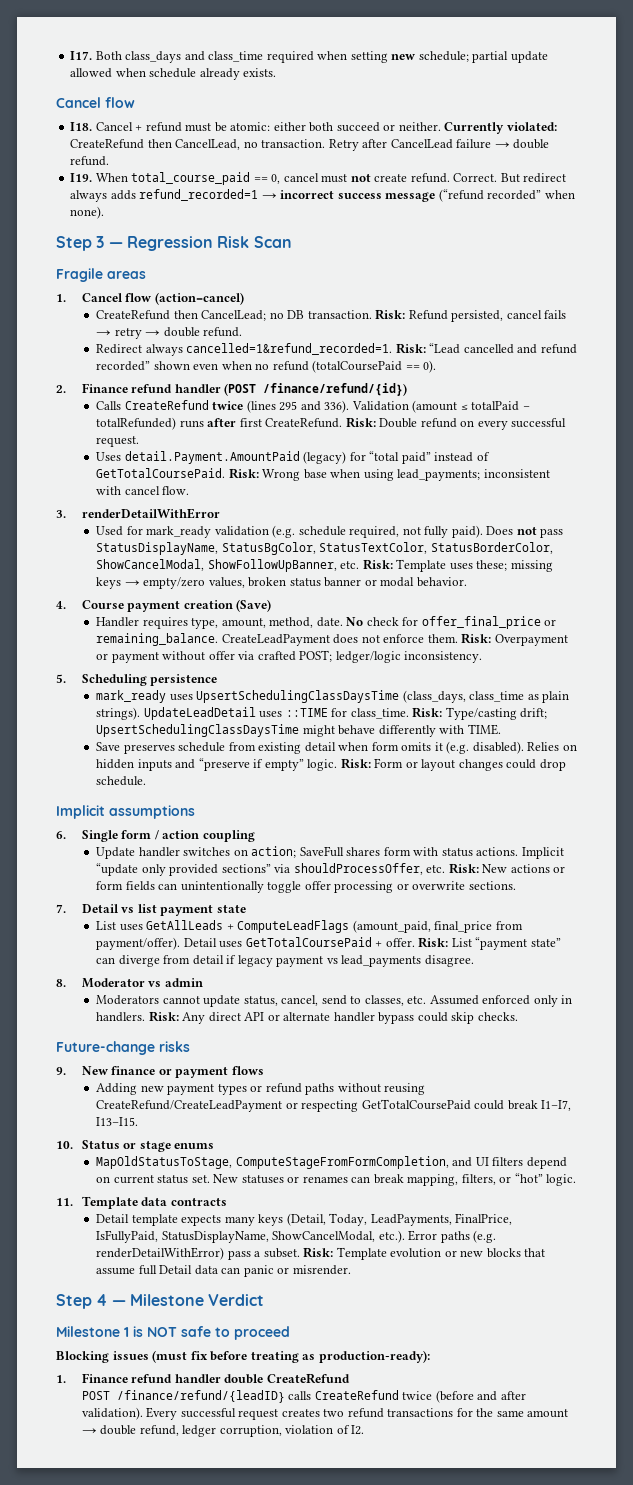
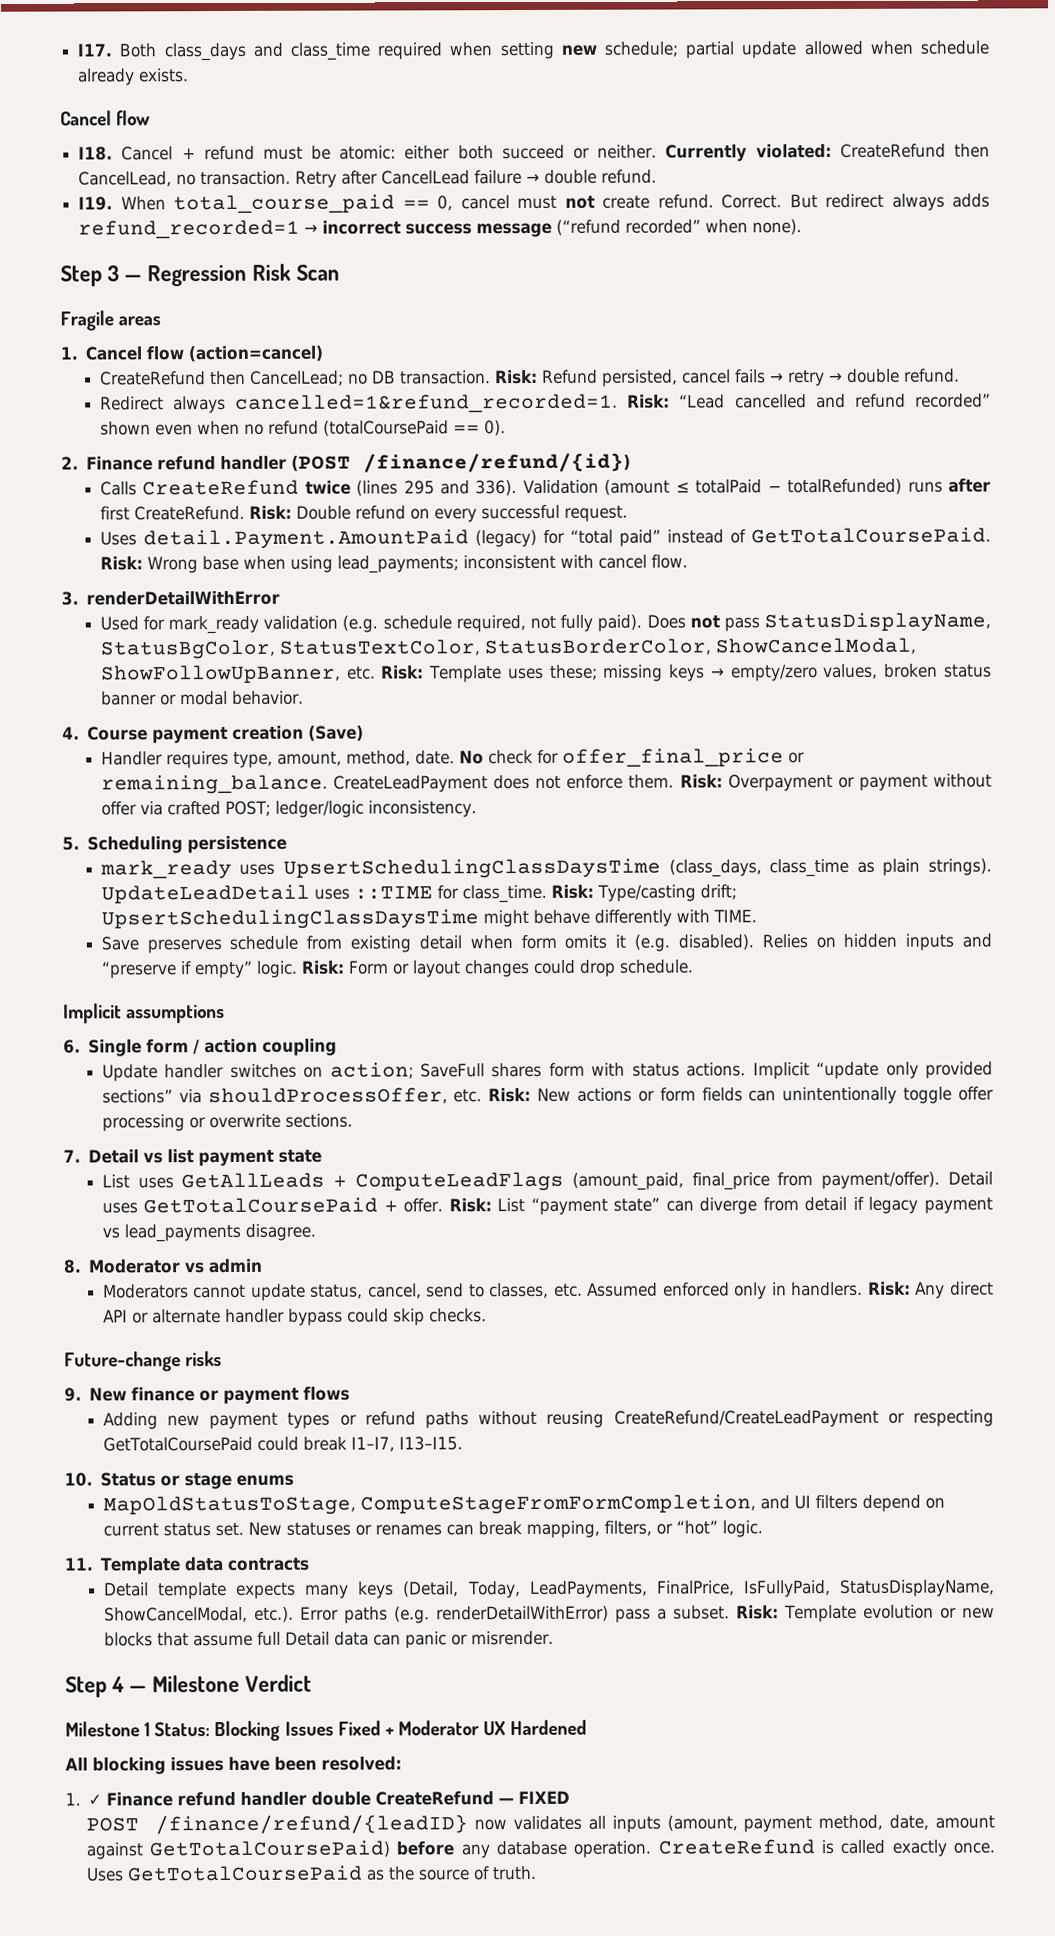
[133,1326,290,1340] [56,1350,430,1363] [56,1375,66,1383] is NOT safe to proceed // Blocking issues (must fix before treating as production-ready): // 1. -> [154,1719,588,1742] [65,1756,402,1775] [65,1792,103,1806] Status: Blocking Issues Fixed + Moderator UX Hardened // All blocking issues have been resolved: // 1. ✓
(350, 1378) none -> [498,1790,571,1805] — FIXED
[288,1390,526,1403] [81,1407,569,1420] [81,1425,365,1437] calls CreateRefund twice (before and after validation). Every successful request creates two refund transactions for the same amount → double refund, ledger corruption, violation of I2. -> [474,1814,995,1833] [85,1839,995,1860] [85,1865,537,1882] now validates all inputs (amount, payment method, date, amount against GetTotalCoursePaid) before any database operation. CreateRefund is called exactly once. Uses GetTotalCoursePaid as the source of truth.

